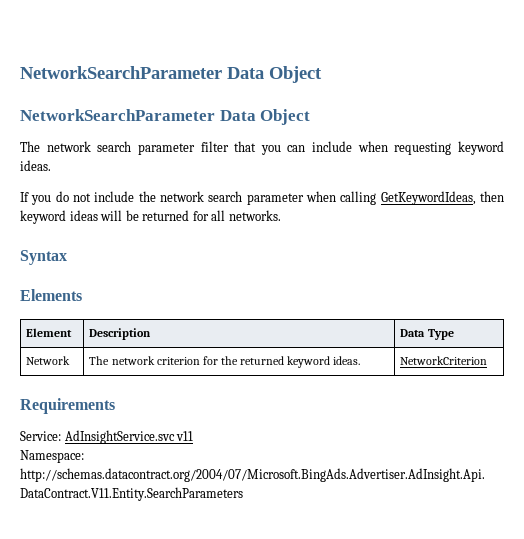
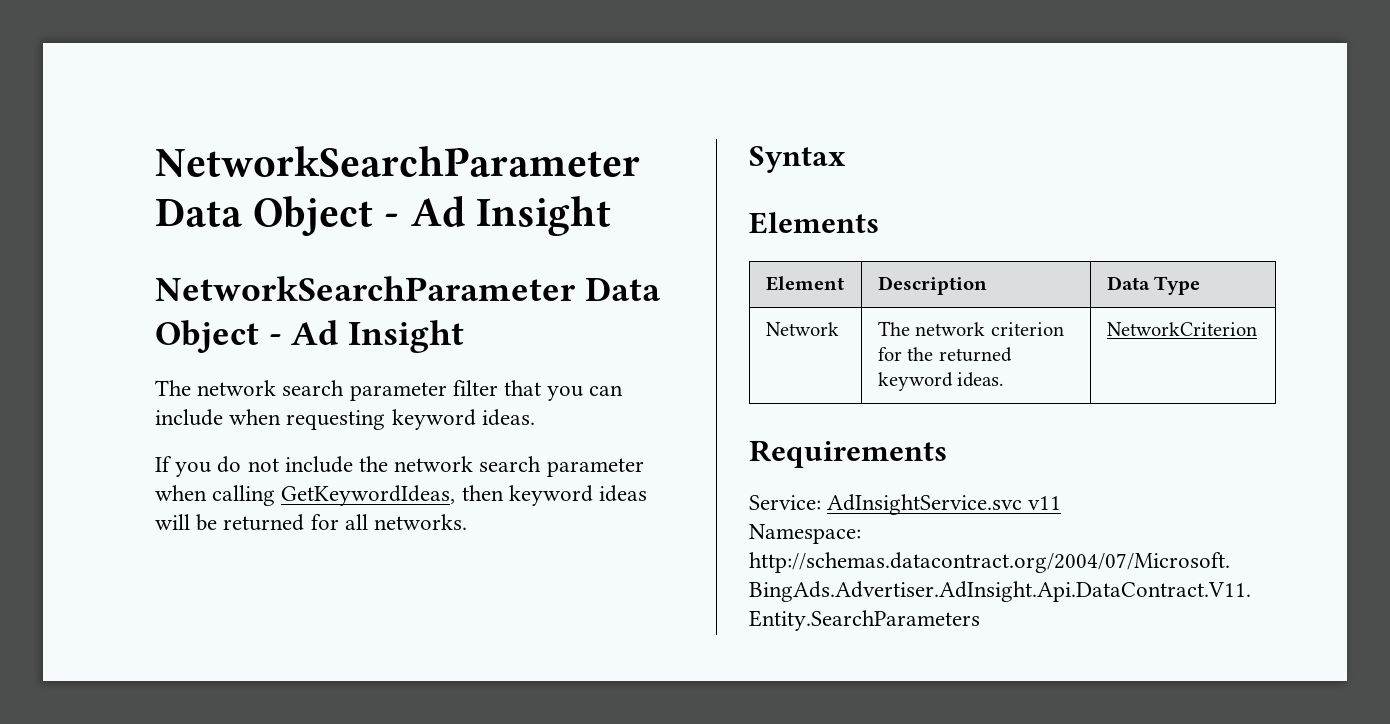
[20,66,322,83] [20,109,311,125] NetworkSearchParameter Data Object // NetworkSearchParameter Data Object -> [155,146,640,177] [155,196,611,236] [155,276,661,301] [155,320,465,353] NetworkSearchParameter Data Object - Ad Insight // NetworkSearchParameter Data Object - Ad Insight

